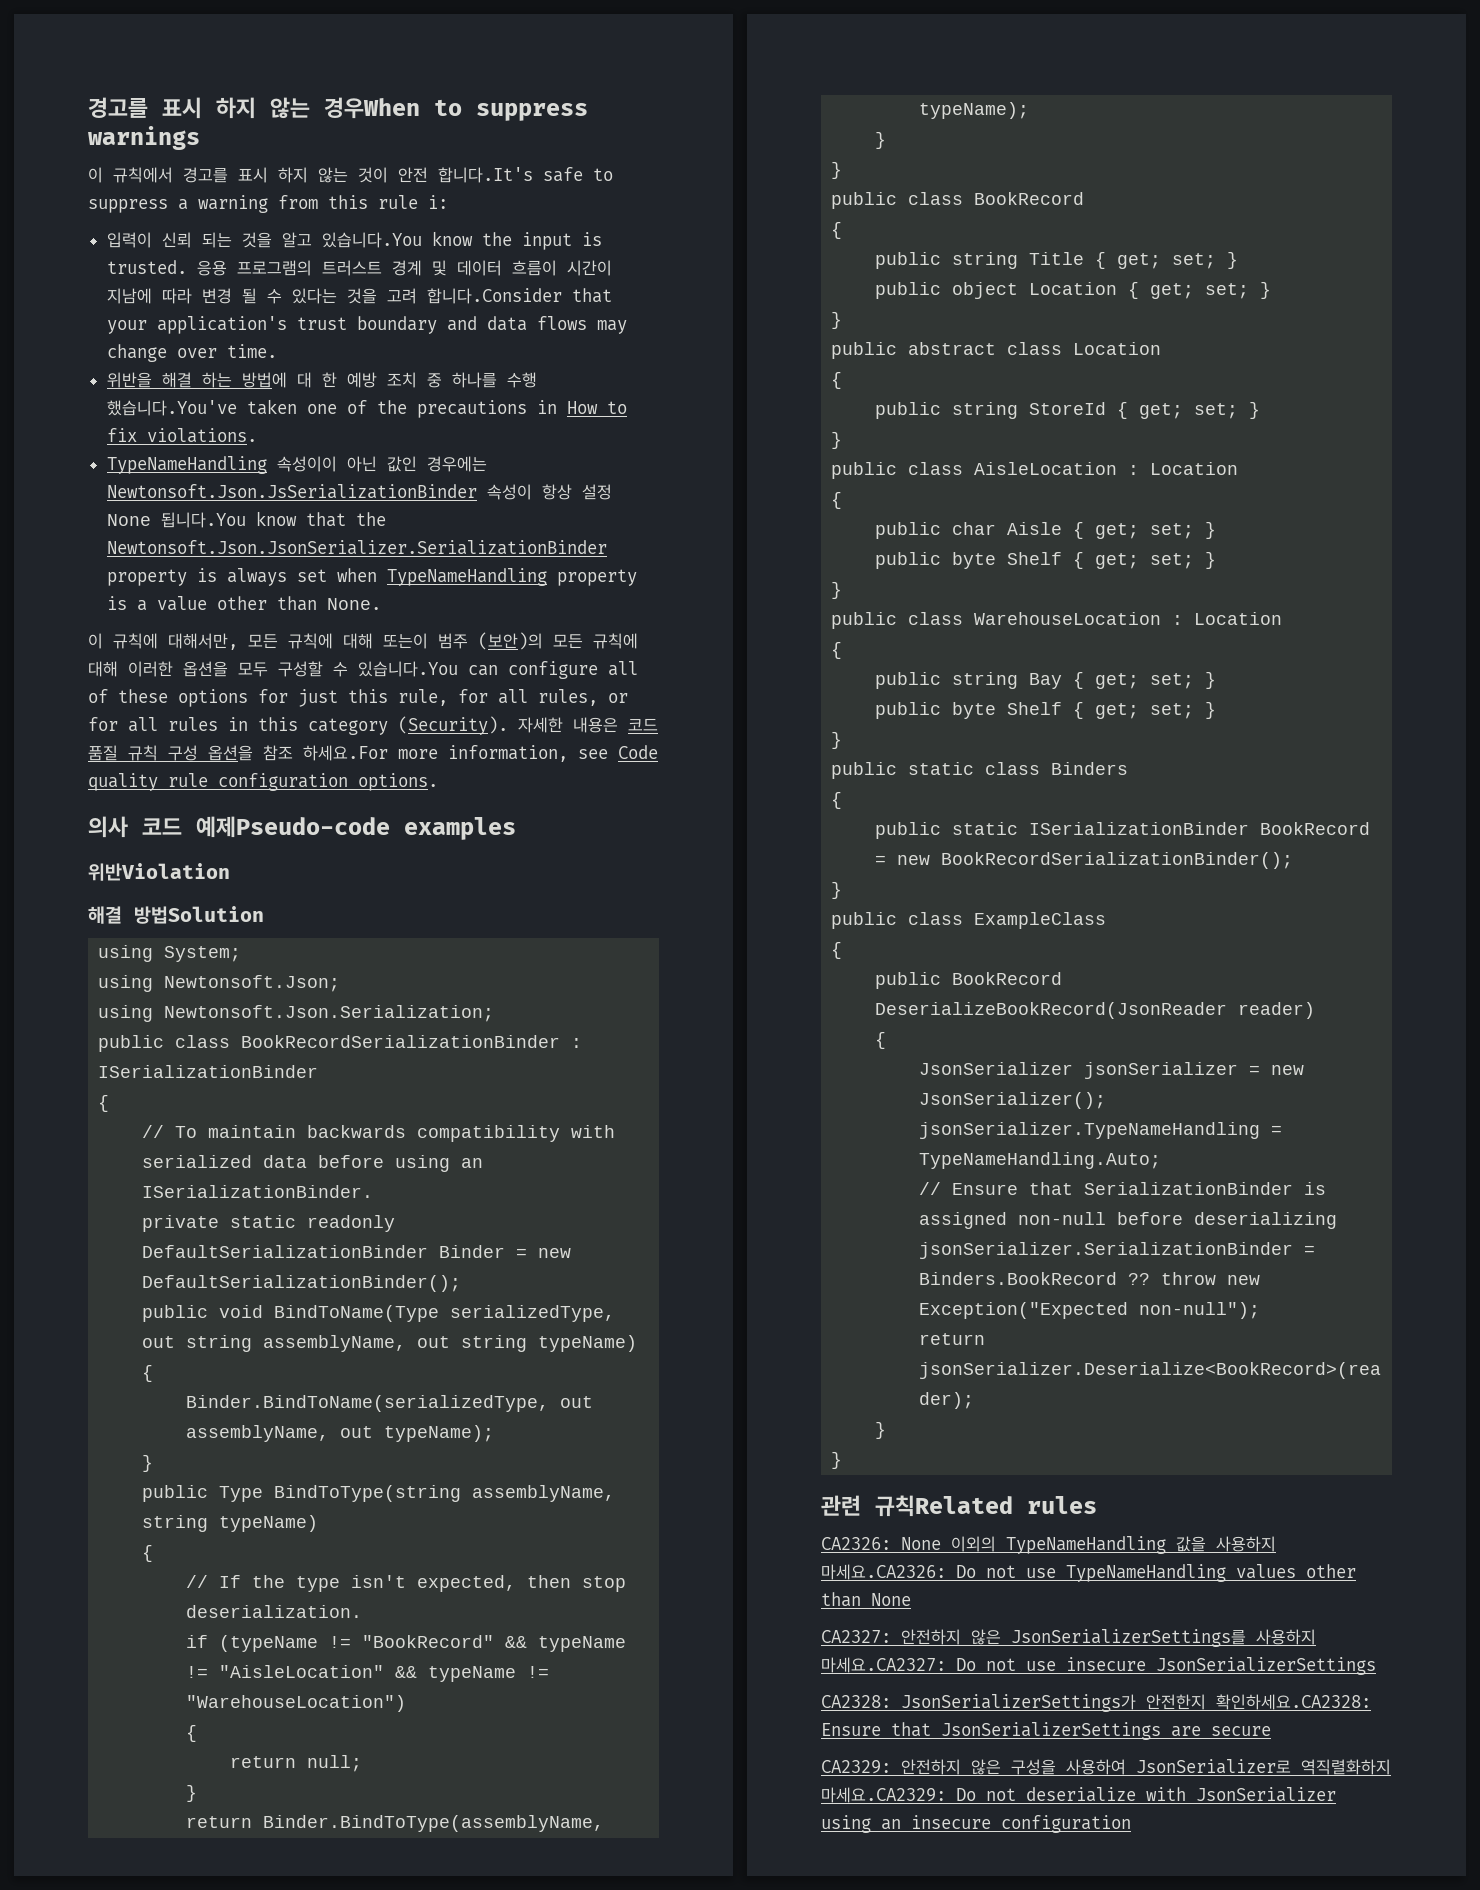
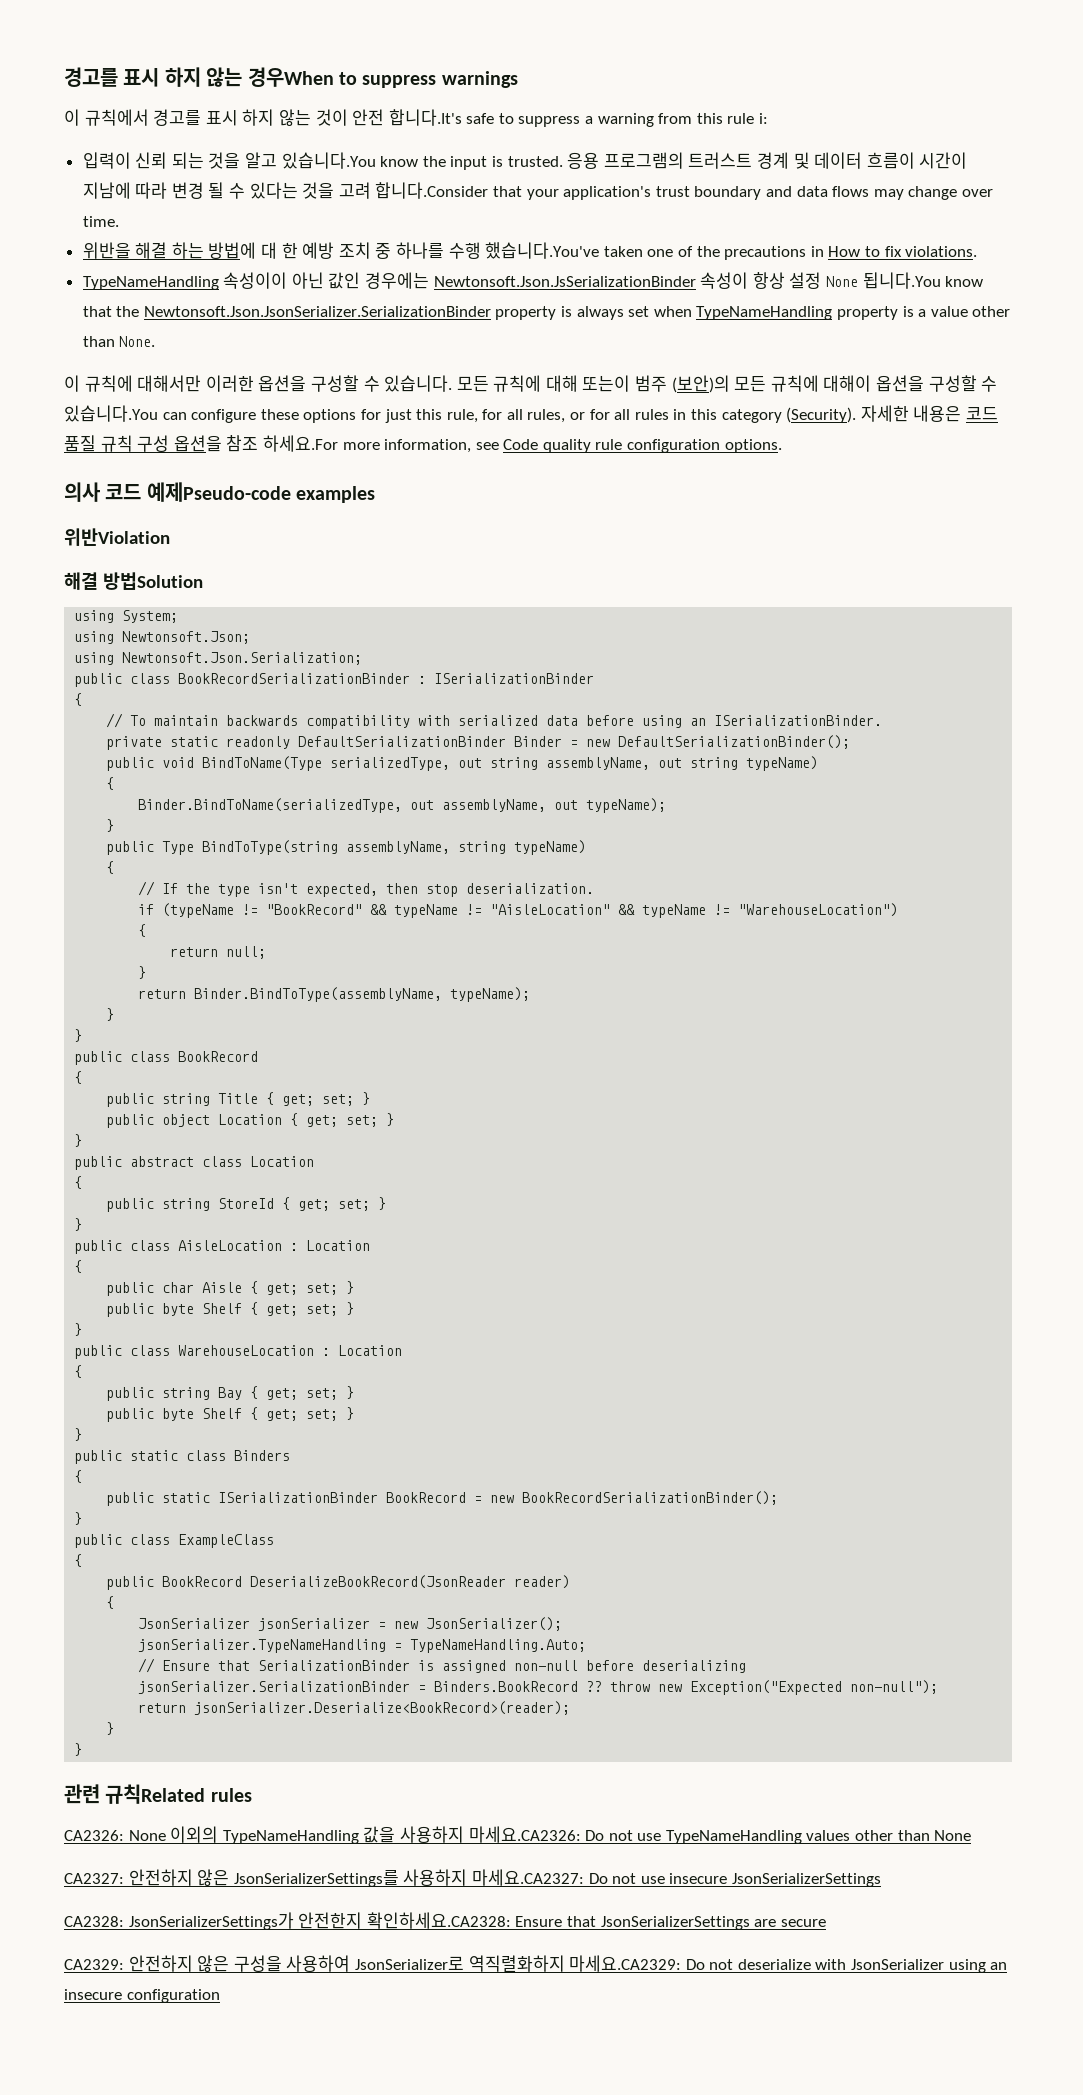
[168,633,238,650] 대해서만, -> [137,375,453,392] 대해서만 이러한 옵션을 구성할 수 있습니다.
[88,661,268,677] 대해 이러한 옵션을 모두 -> [823,375,925,392] 대해이 옵션을
[608,661,638,676] [88,689,108,703] all of -> (257, 416) none

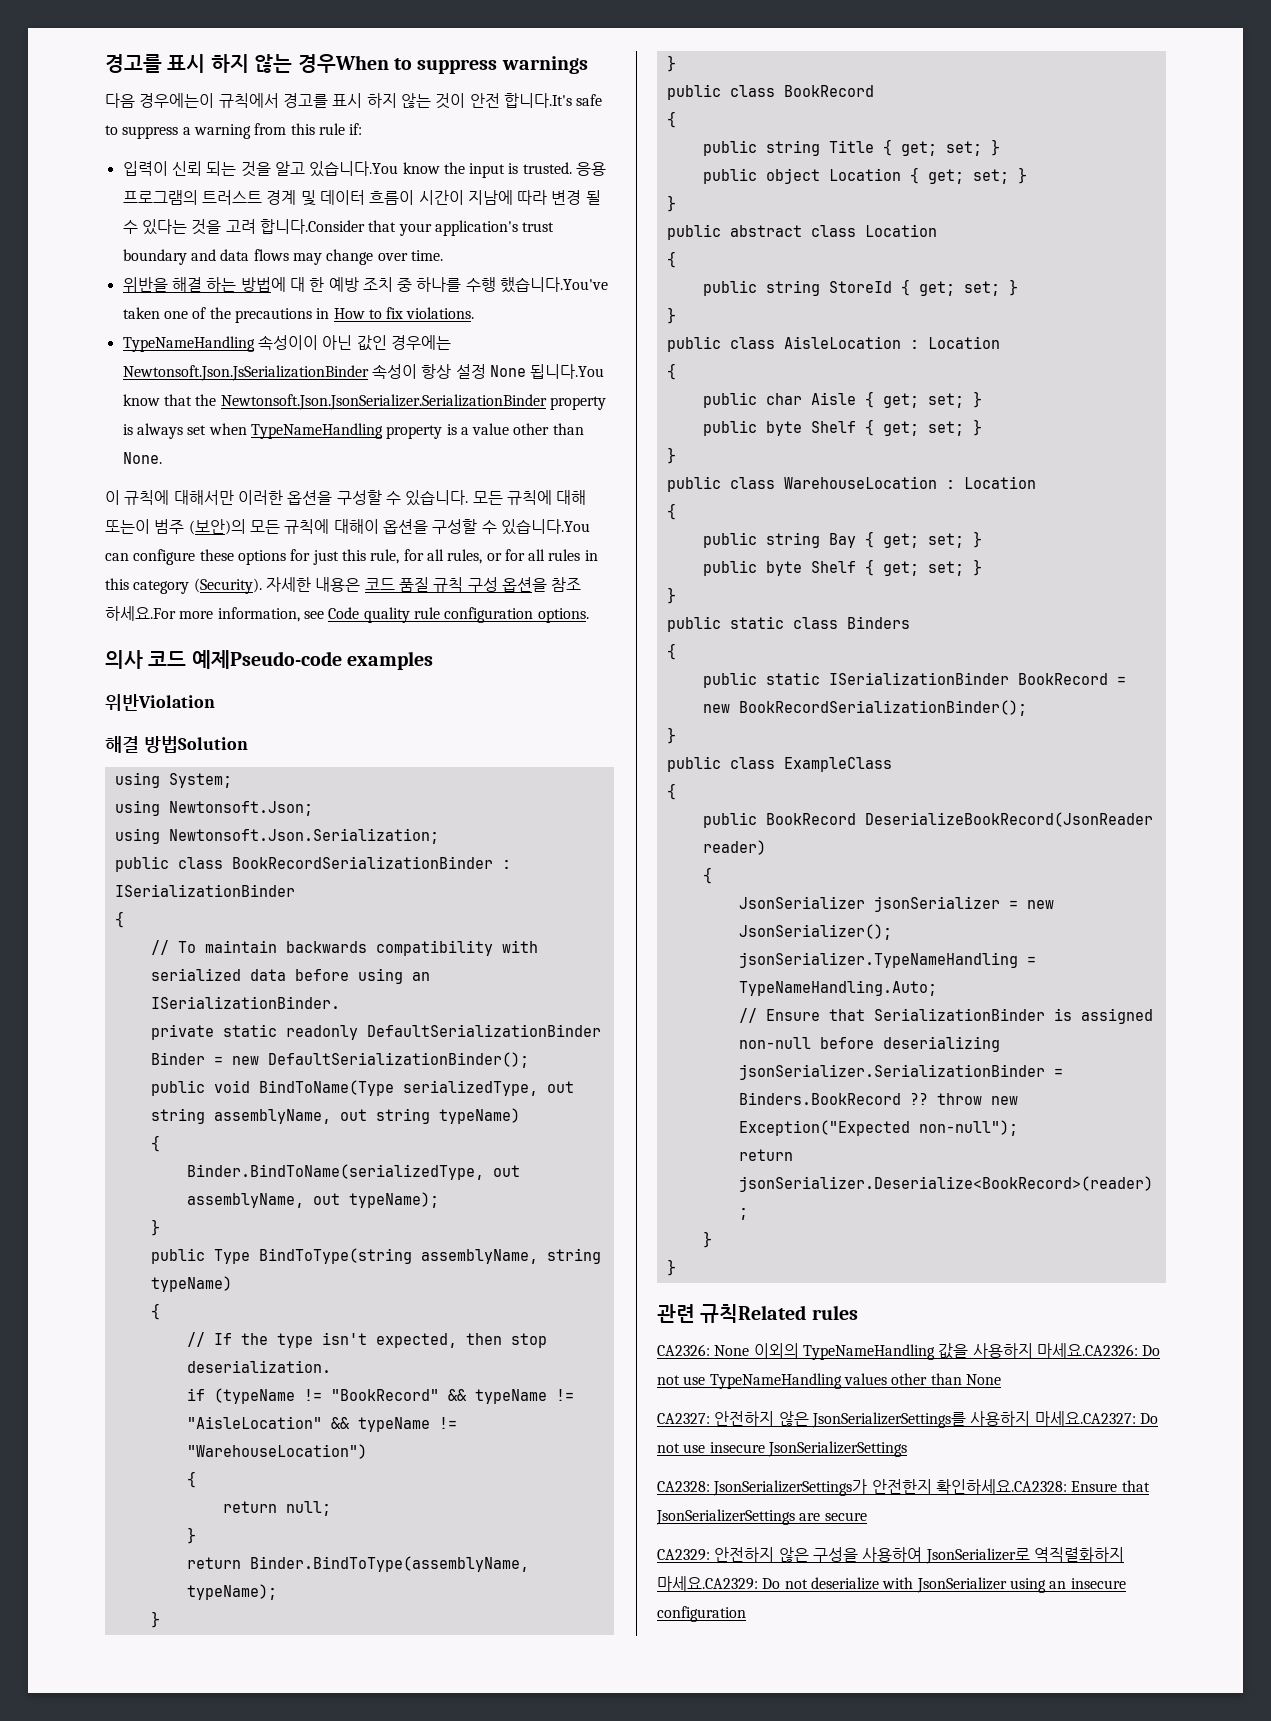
[64,109,80,126] 이 -> [105,93,215,108] 다음 경우에는이
[759,113,769,124] i: -> [349,123,363,135] if:

